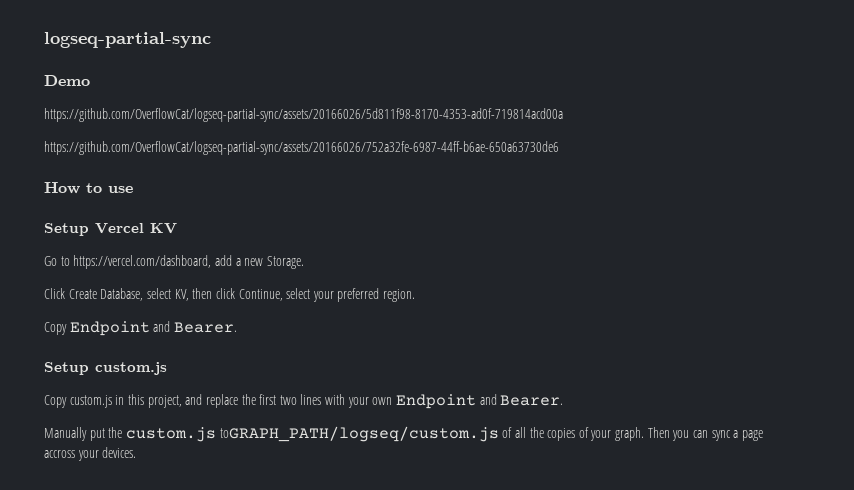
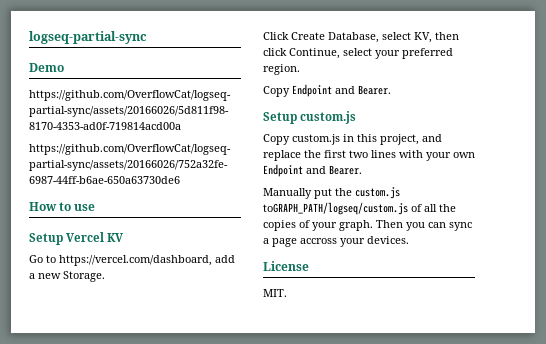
(137, 452) none -> [263,261,309,271] [263,289,287,297] // License // MIT.

